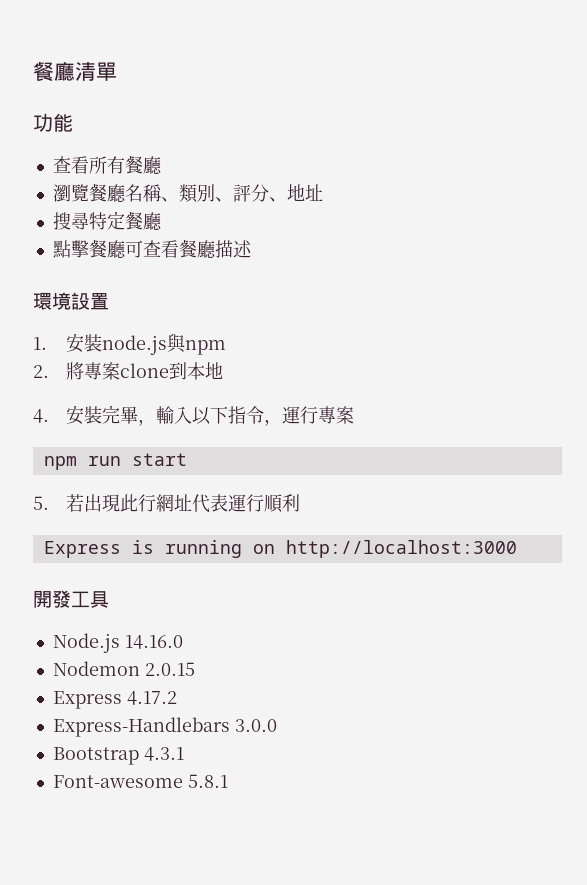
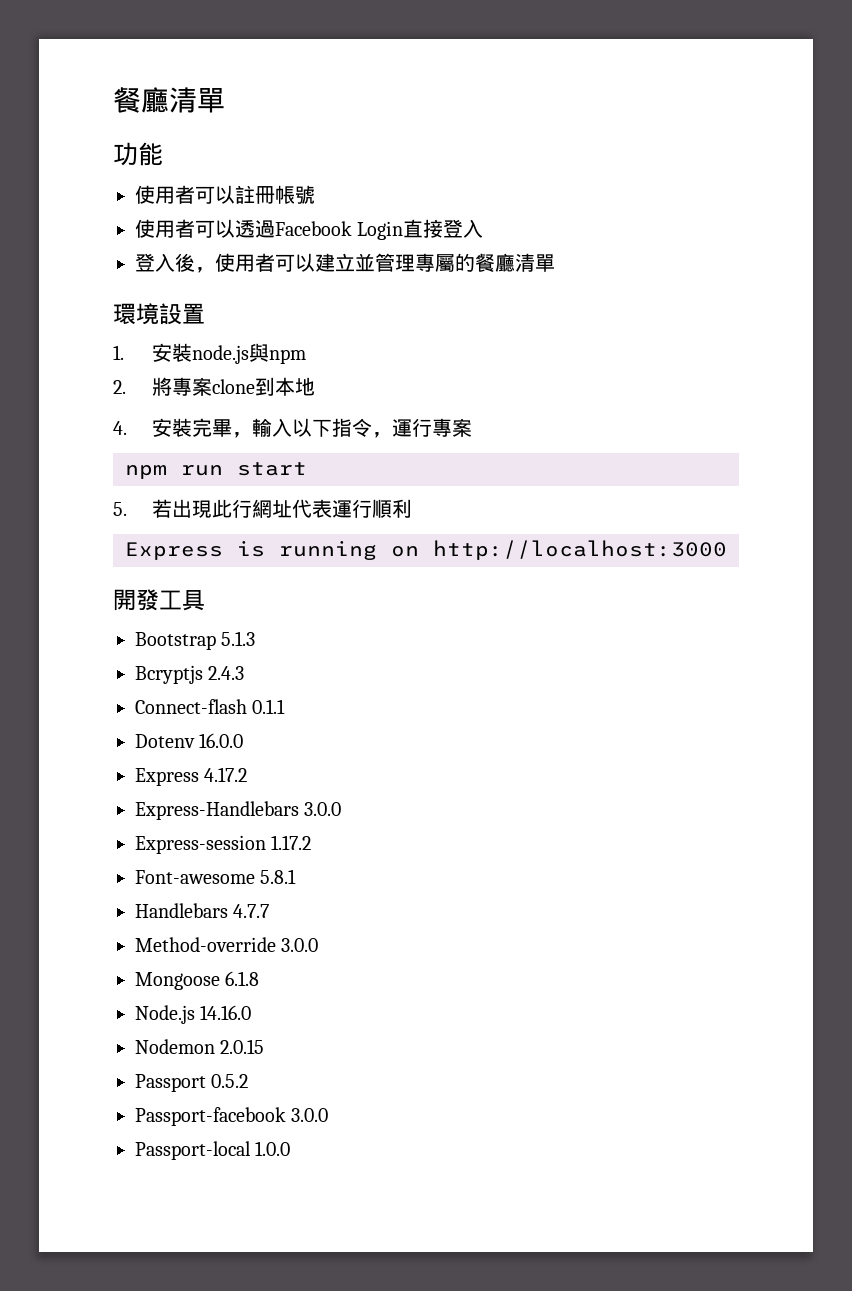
[52,155,162,174] [52,183,323,203] [52,211,162,230] [52,239,252,258] 查看所有餐廳 // 瀏覽餐廳名稱、類別、評分、地址 // 搜尋特定餐廳 // 點擊餐廳可查看餐廳描述 -> [135,185,315,204] [135,219,484,240] [135,253,555,273] 使用者可以註冊帳號 // 使用者可以透過Facebook Login直接登入 // 登入後，使用者可以建立並管理專屬的餐廳清單
[52,633,183,653] [52,661,195,676] Node.js 14.16.0 // Nodemon 2.0.15 -> [135,631,256,650] [135,665,245,684] [135,699,286,714] [135,733,244,748] Bootstrap 5.1.3 // Bcryptjs 2.4.3 // Connect-flash 0.1.1 // Dotenv 16.0.0
[52,747,184,765] Bootstrap 4.3.1 -> [135,835,312,854] Express-session 1.17.2
(228, 781) none -> [135,903,270,918] [135,937,319,952] [135,971,260,990] [135,1005,252,1024] [135,1039,265,1054] [135,1074,249,1092] [135,1107,329,1126] [135,1141,291,1160] // Handlebars 4.7.7 // Method-override 3.0.0 // Mongoose 6.1.8 // Node.js 14.16.0 // Nodemon 2.0.15 // Passport 0.5.2 // Passport-facebook 3.0.0 // Passport-local 1.0.0

